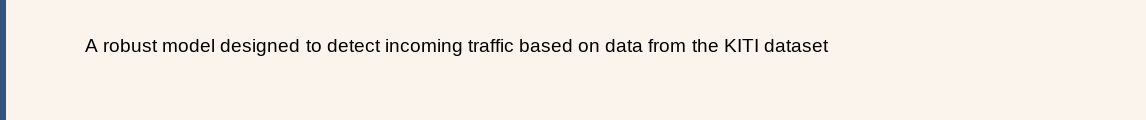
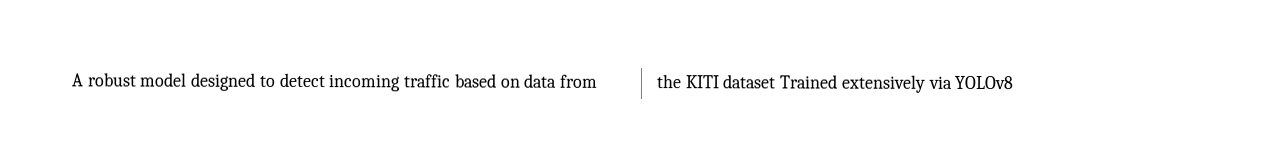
(829, 45) none -> [779,74,1015,93] Trained extensively via YOLOv8

